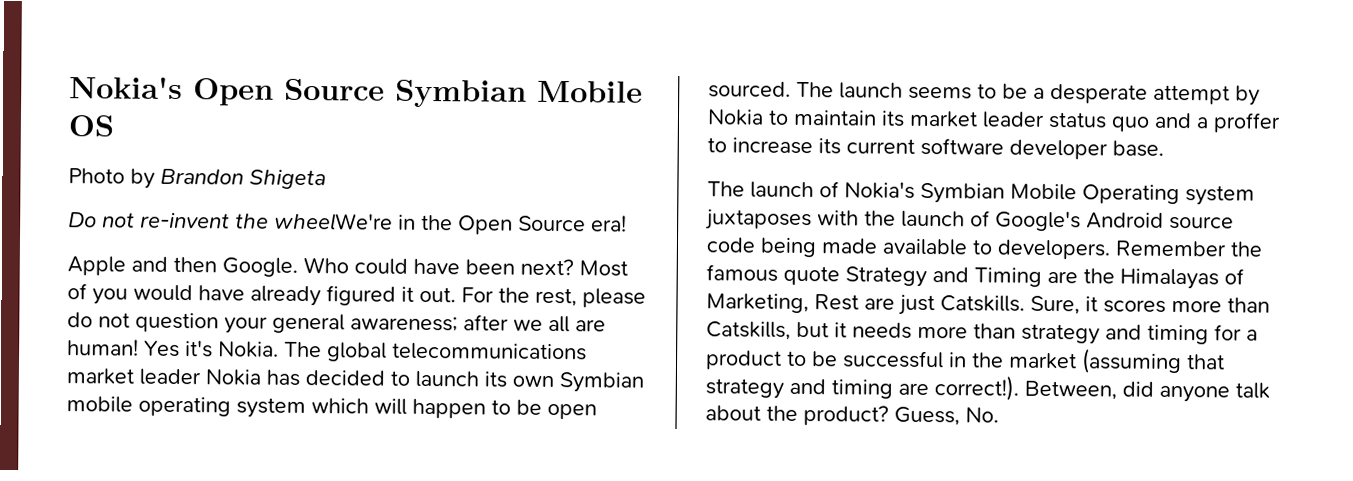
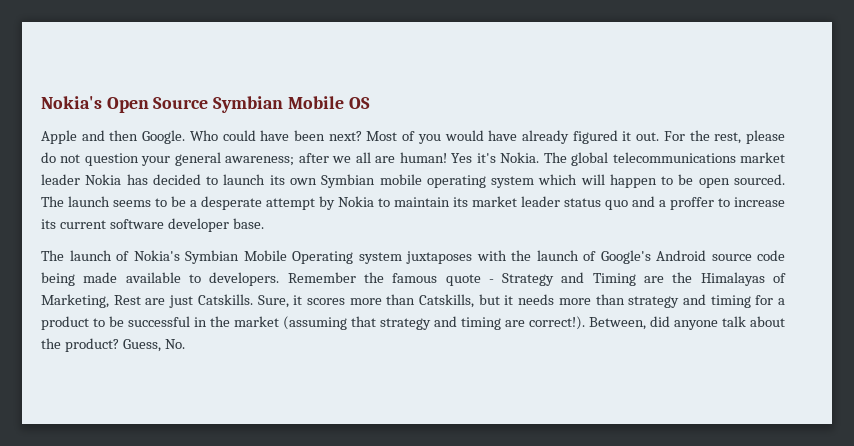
[68,168,326,190] [68,212,627,235] // Photo by Brandon Shigeta // Do not re-invent the wheelWe're in the Open Source era! -> (370, 103) none
(840, 275) none -> [488,279,494,283] -

